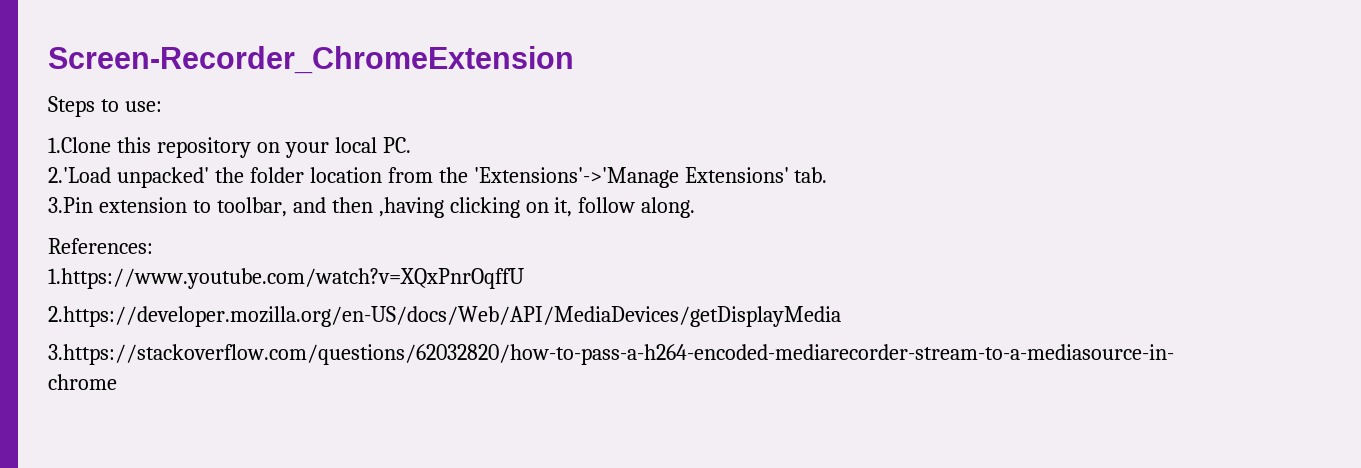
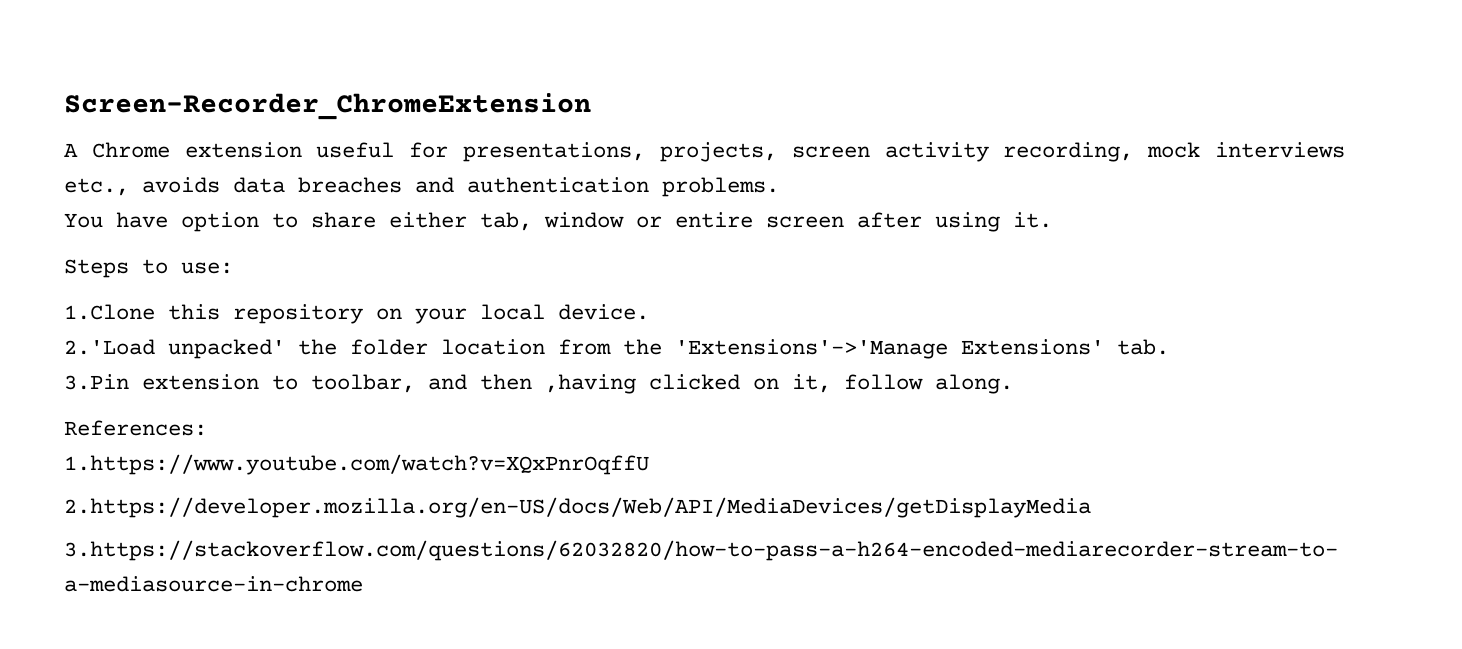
(574, 60) none -> [64,142,1345,162] [64,177,779,197] [64,212,1052,232] // A Chrome extension useful for presentations, projects, screen activity recording, mock interviews etc., avoids data breaches and authentication problems. // You have option to share either tab, window or entire screen after using it.
[382,137,411,153] PC. -> [558,304,649,320] device.
[449,197,520,218] clicking -> [649,374,740,390] clicked

